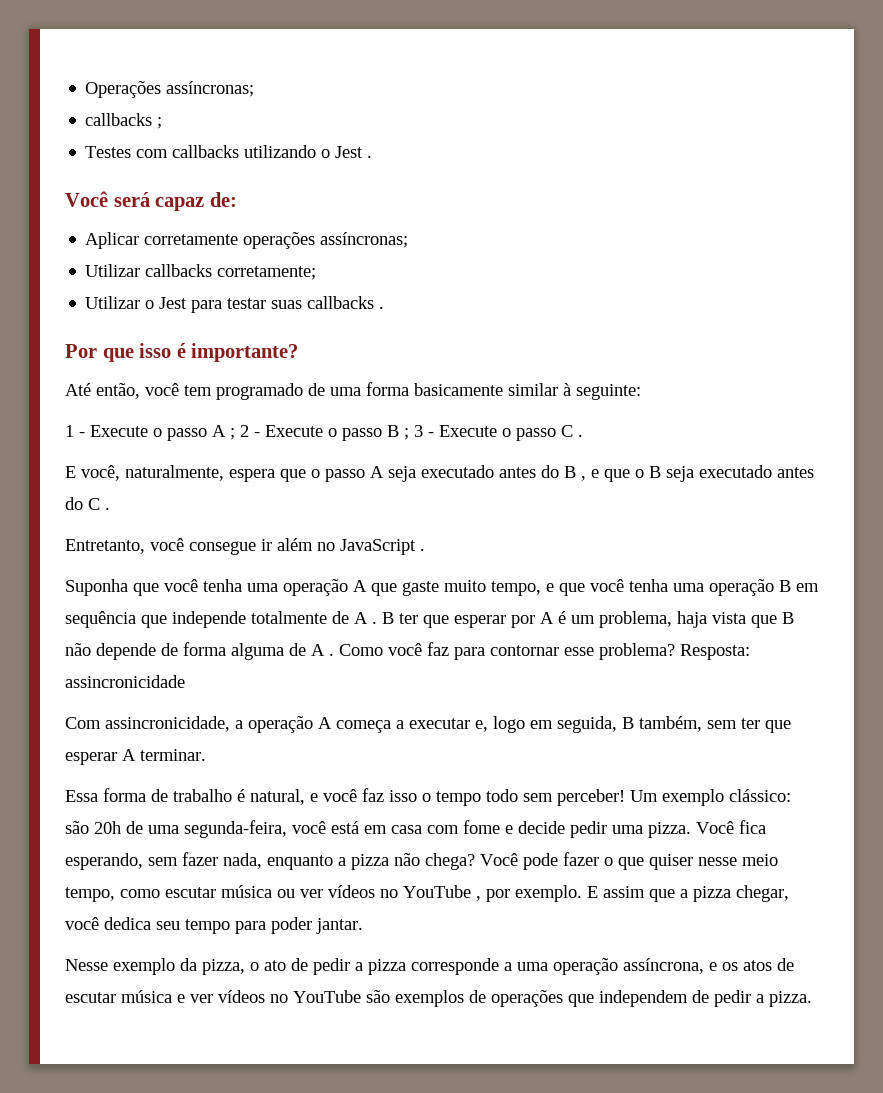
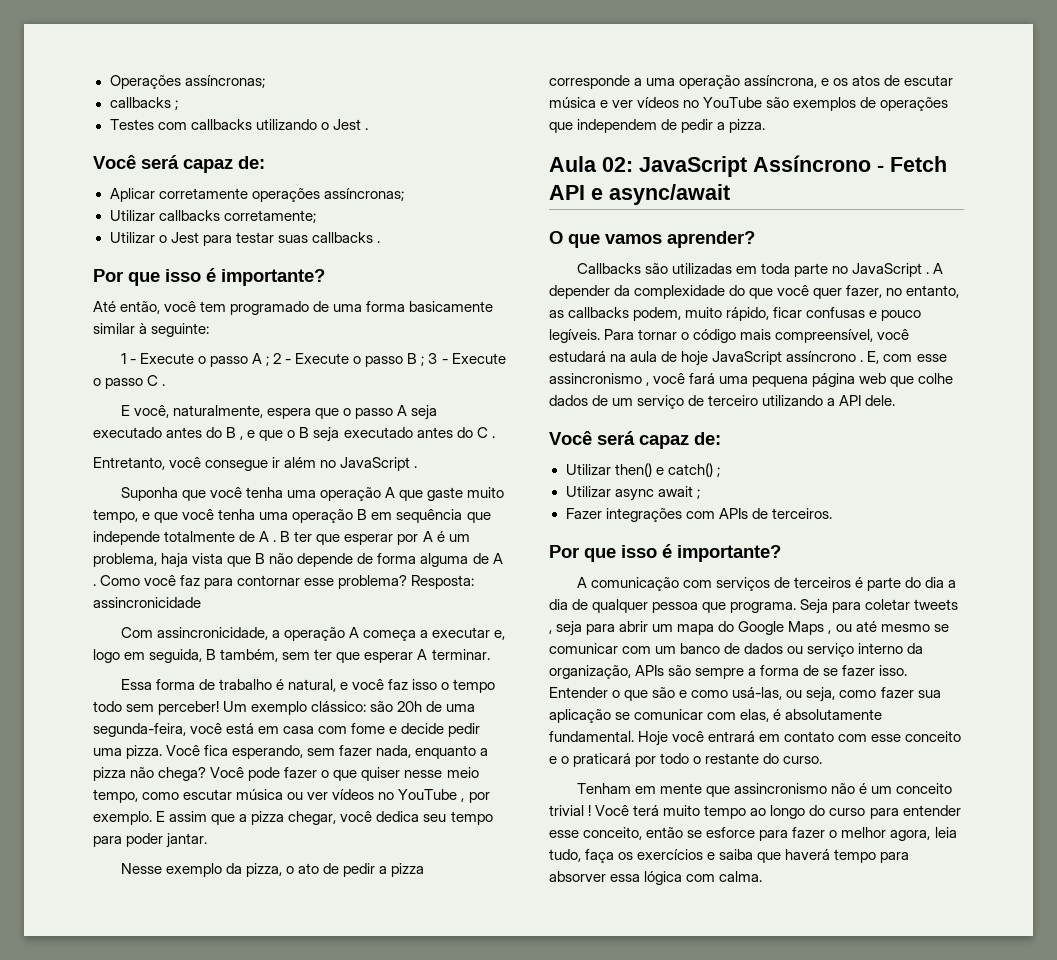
(812, 999) none -> [549,155,947,177] [549,184,730,205] [549,231,755,248] [576,263,944,277] [549,285,960,299] [549,307,922,321] [549,329,910,343] [549,351,947,366] [549,373,954,387] [549,395,896,409] [549,431,721,449] [565,463,720,477] [565,486,700,501] [565,508,832,522] [549,544,781,562] [576,577,957,591] [549,599,959,614] [549,621,949,636] [549,643,924,657] [549,665,908,679] [549,687,941,702] [549,709,883,723] [549,731,962,746] [549,753,823,767] [576,783,953,797] [549,805,961,819] [549,827,957,841] [549,849,910,863] [549,871,763,885] // Aula 02: JavaScript Assíncrono - Fetch API e async/await // O que vamos aprender? // Callbacks são utilizadas em toda parte no JavaScript . A depender da complexidade do que você quer fazer, no entanto, as callbacks podem, muito rápido, ficar confusas e pouco legíveis. Para tornar o código mais compreensível, você estudará na aula de hoje JavaScript assíncrono . E, com esse assincronismo , você fará uma pequena página web que colhe dados de um serviço de terceiro utilizando a API dele. // Você será capaz de: // Utilizar then() e catch() ; // Utilizar async await ; // Fazer integrações com APIs de terceiros. // Por que isso é importante? // A comunicação com serviços de terceiros é parte do dia a dia de qualquer pessoa que programa. Seja para coletar tweets , seja para abrir um mapa do Google Maps , ou até mesmo se comunicar com um banco de dados ou serviço interno da organização, APIs são sempre a forma de se fazer isso. Entender o que são e como usá-las, ou seja, como fazer sua aplicação se comunicar com elas, é absolutamente fundamental. Hoje você entrará em contato com esse conceito e o praticará por todo o restante do curso. // Tenham em mente que assincronismo não é um conceito trivial ! Você terá muito tempo ao longo do curso para entender esse conceito, então se esforce para fazer o melhor agora, leia tudo, faça os exercícios e saiba que haverá tempo para absorver essa lógica com calma.

